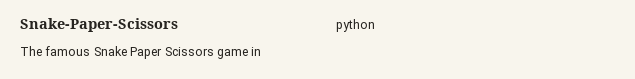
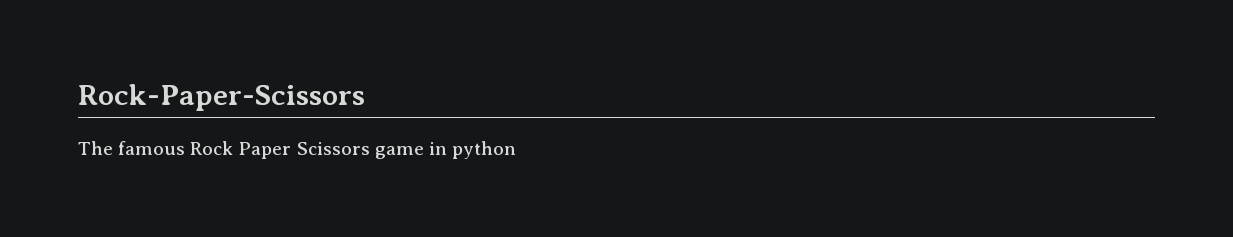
[20,18,178,32] Snake-Paper-Scissors -> [78,84,365,111] Rock-Paper-Scissors
[93,46,127,56] Snake -> [190,141,234,155] Rock

